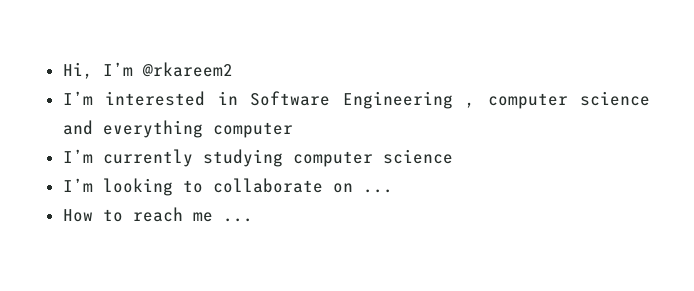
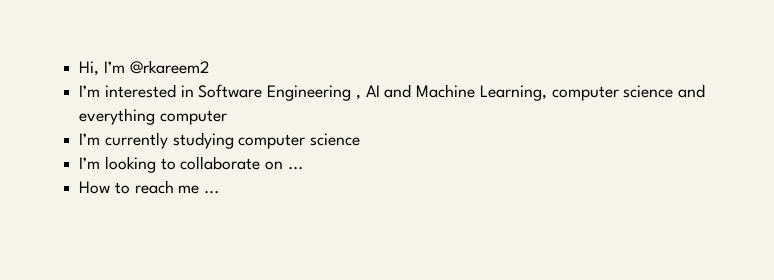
(476, 105) none -> [365,84,547,101] AI and Machine Learning,

